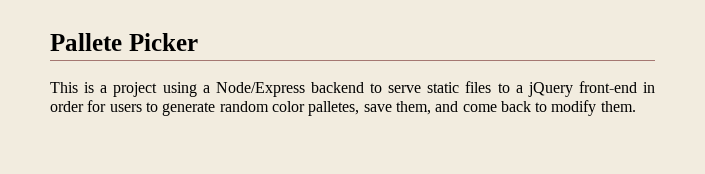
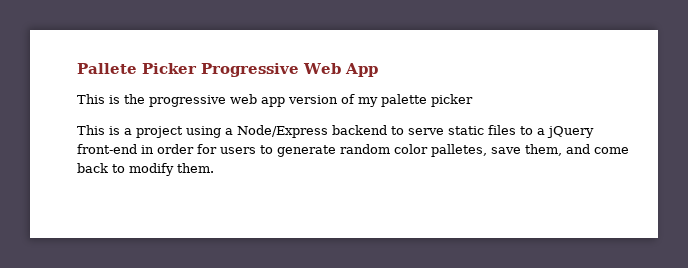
(198, 42) none -> [201,63,378,77] [77,94,473,107] Progressive Web App // This is the progressive web app version of my palette picker

